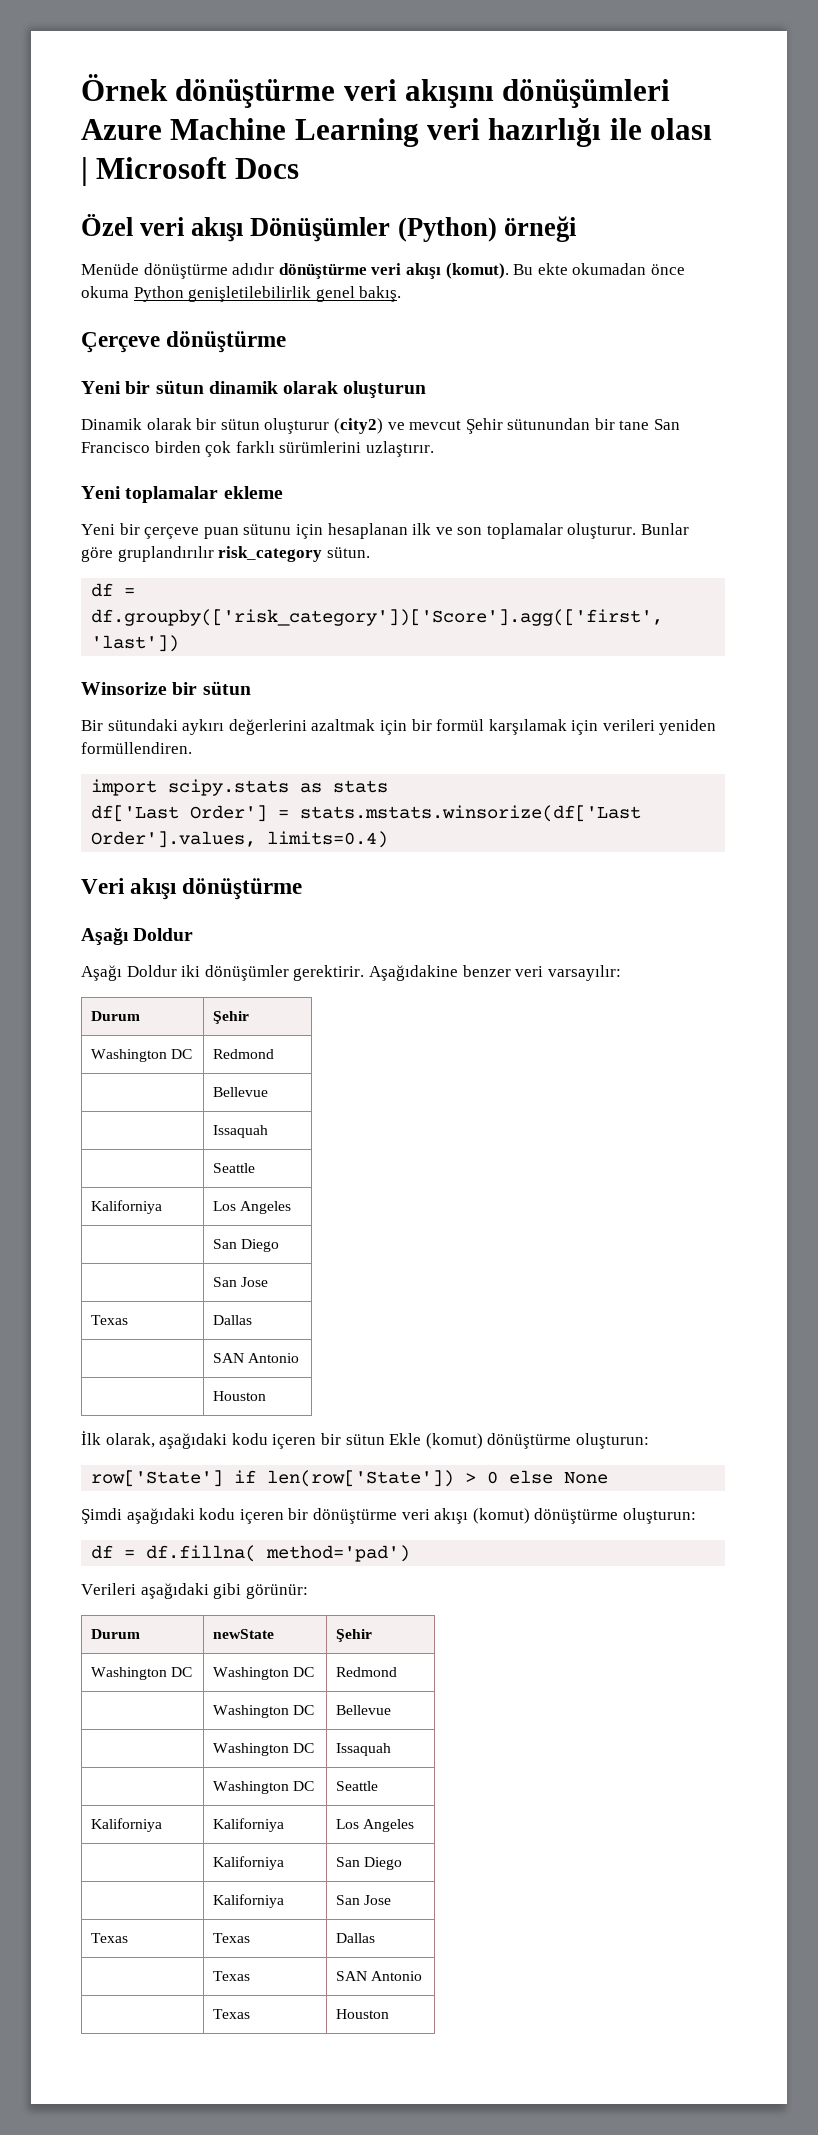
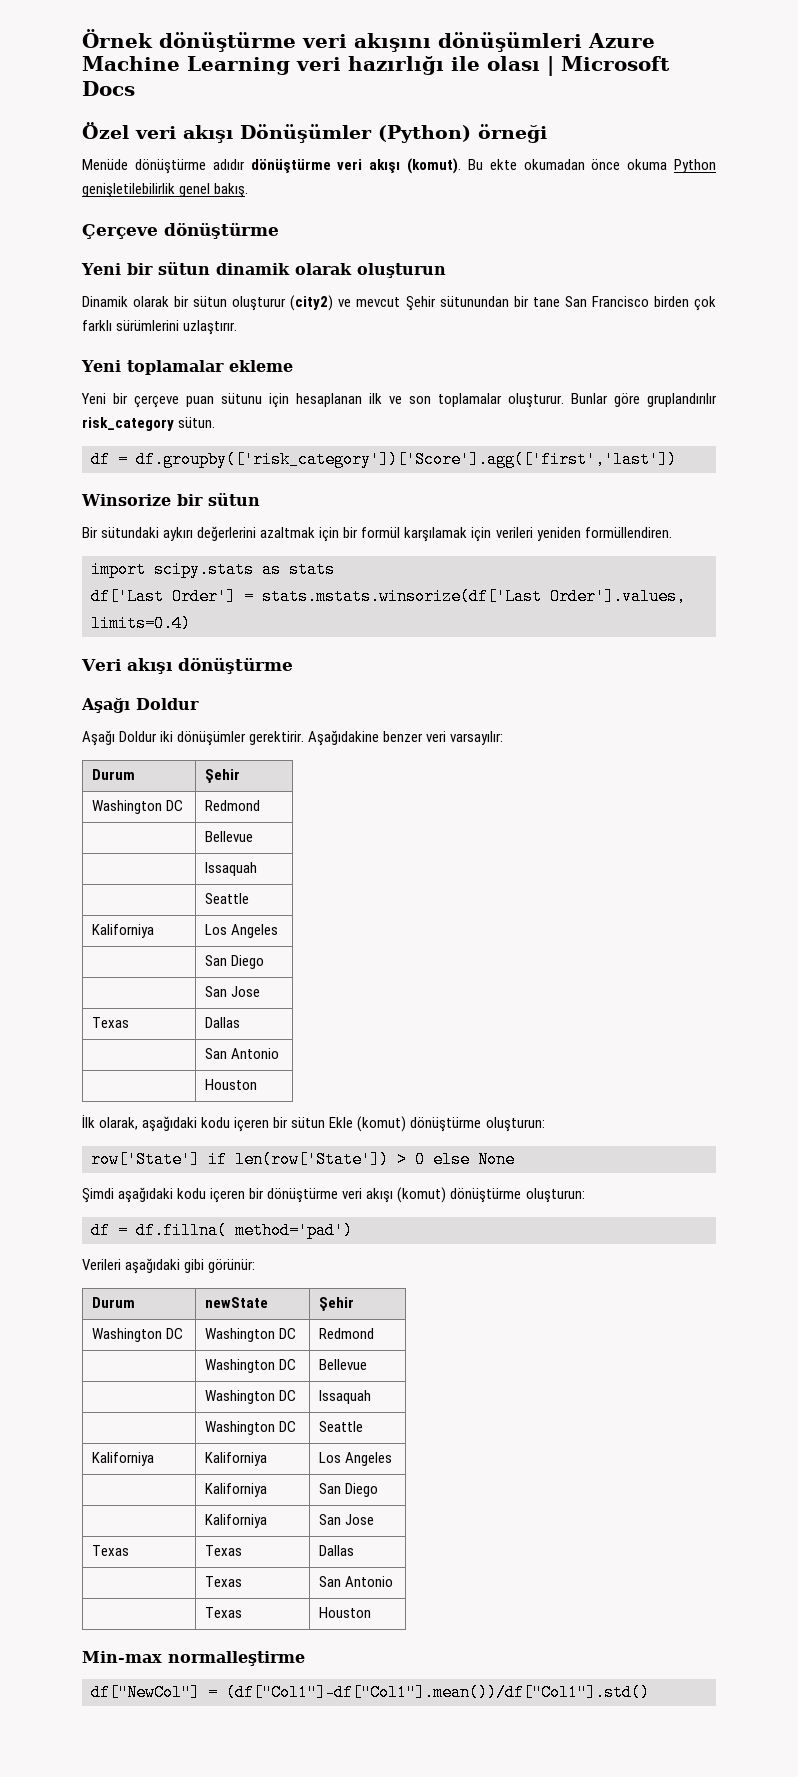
[212,1353,244,1363] SAN -> [205,1048,228,1059] San
[335,1971,367,1981] SAN -> [319,1576,342,1587] San
(389, 2014) none -> [82,1651,305,1666] [91,1684,650,1701] // Min-max normalleştirme // df["NewCol"] = (df["Col1"]-df["Col1"].mean())/df["Col1"].std()

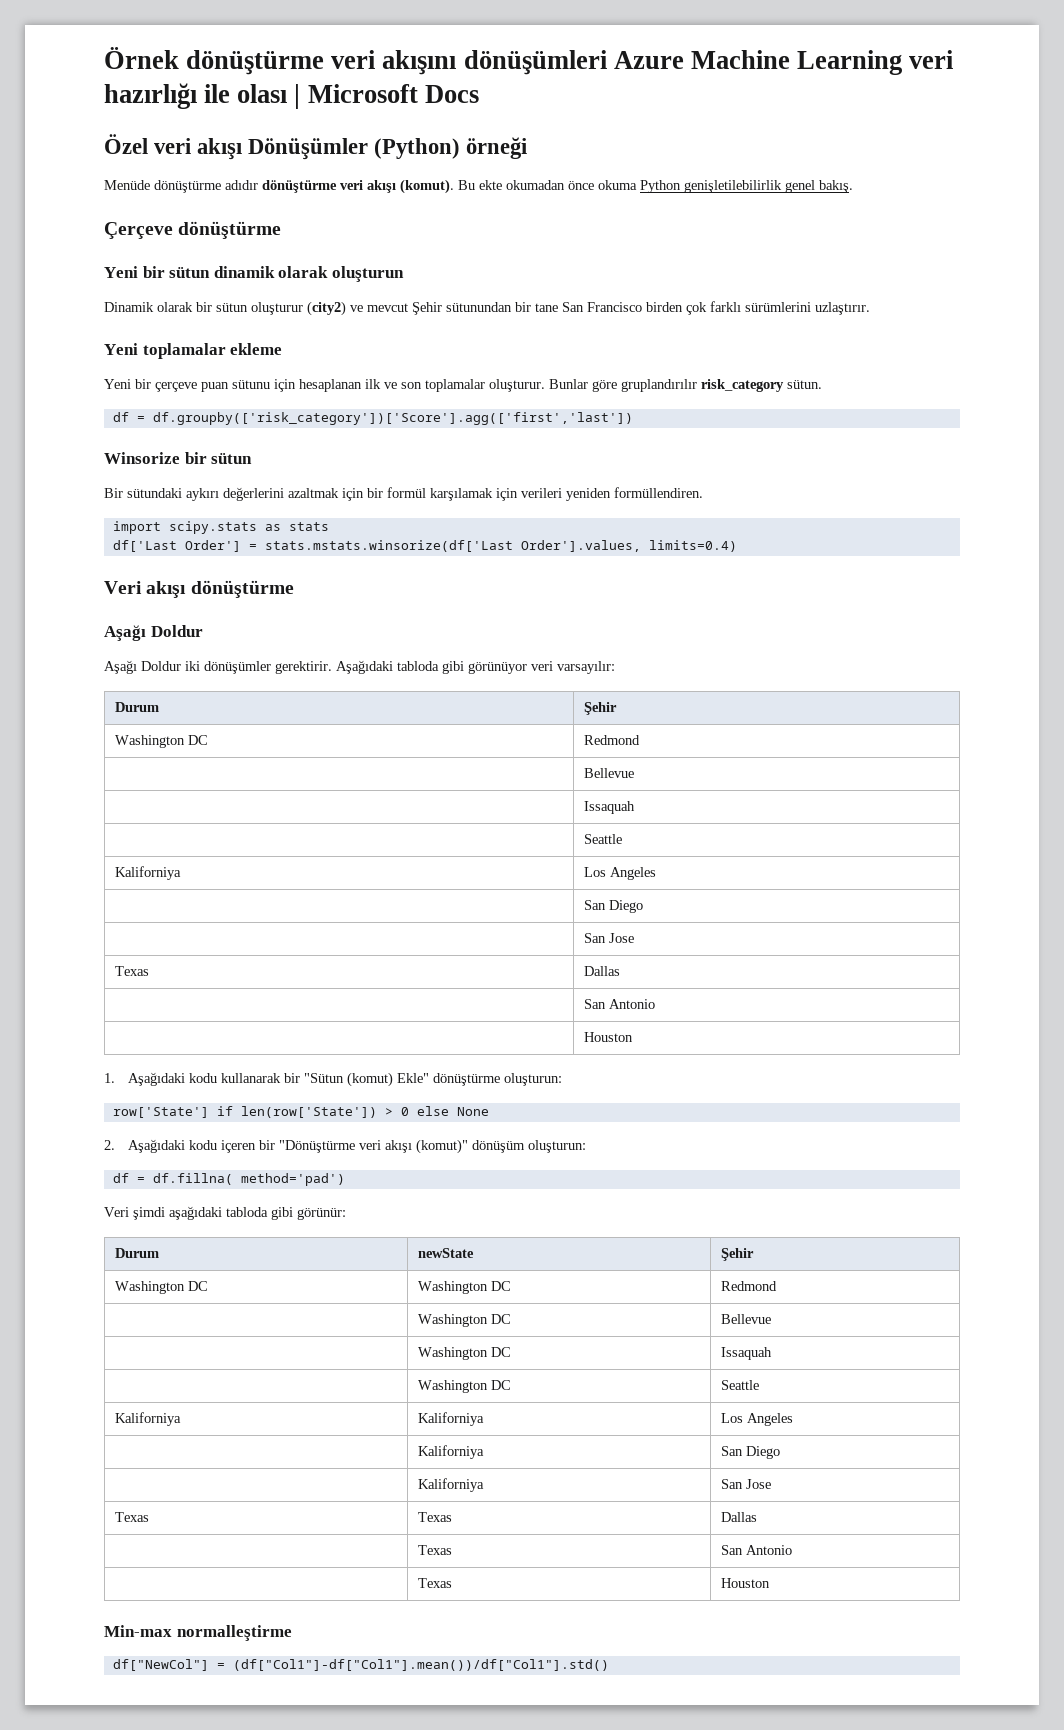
[308,730,424,746] Aşağıdakine benzer -> [336,660,527,674] Aşağıdaki tabloda gibi görünüyor
[82,1114,407,1132] İlk olarak, aşağıdaki kodu içeren bir sütun Ekle (komut) -> [104,1072,430,1087] 1. Aşağıdaki kodu kullanarak bir "Sütun (komut) Ekle"
[82,1187,522,1203] Şimdi aşağıdaki kodu içeren bir dönüştürme veri akışı (komut) dönüştürme -> [104,1139,526,1154] 2. Aşağıdaki kodu içeren bir "Dönüştürme veri akışı (komut)" dönüşüm
[82,1258,181,1274] Verileri aşağıdaki -> [104,1206,268,1220] Veri şimdi aşağıdaki tabloda

